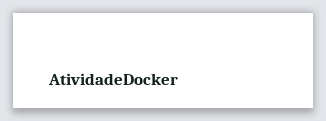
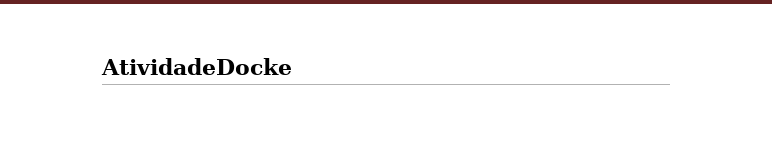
[48,73,178,85] AtividadeDocker -> [101,58,292,75] AtividadeDocke

